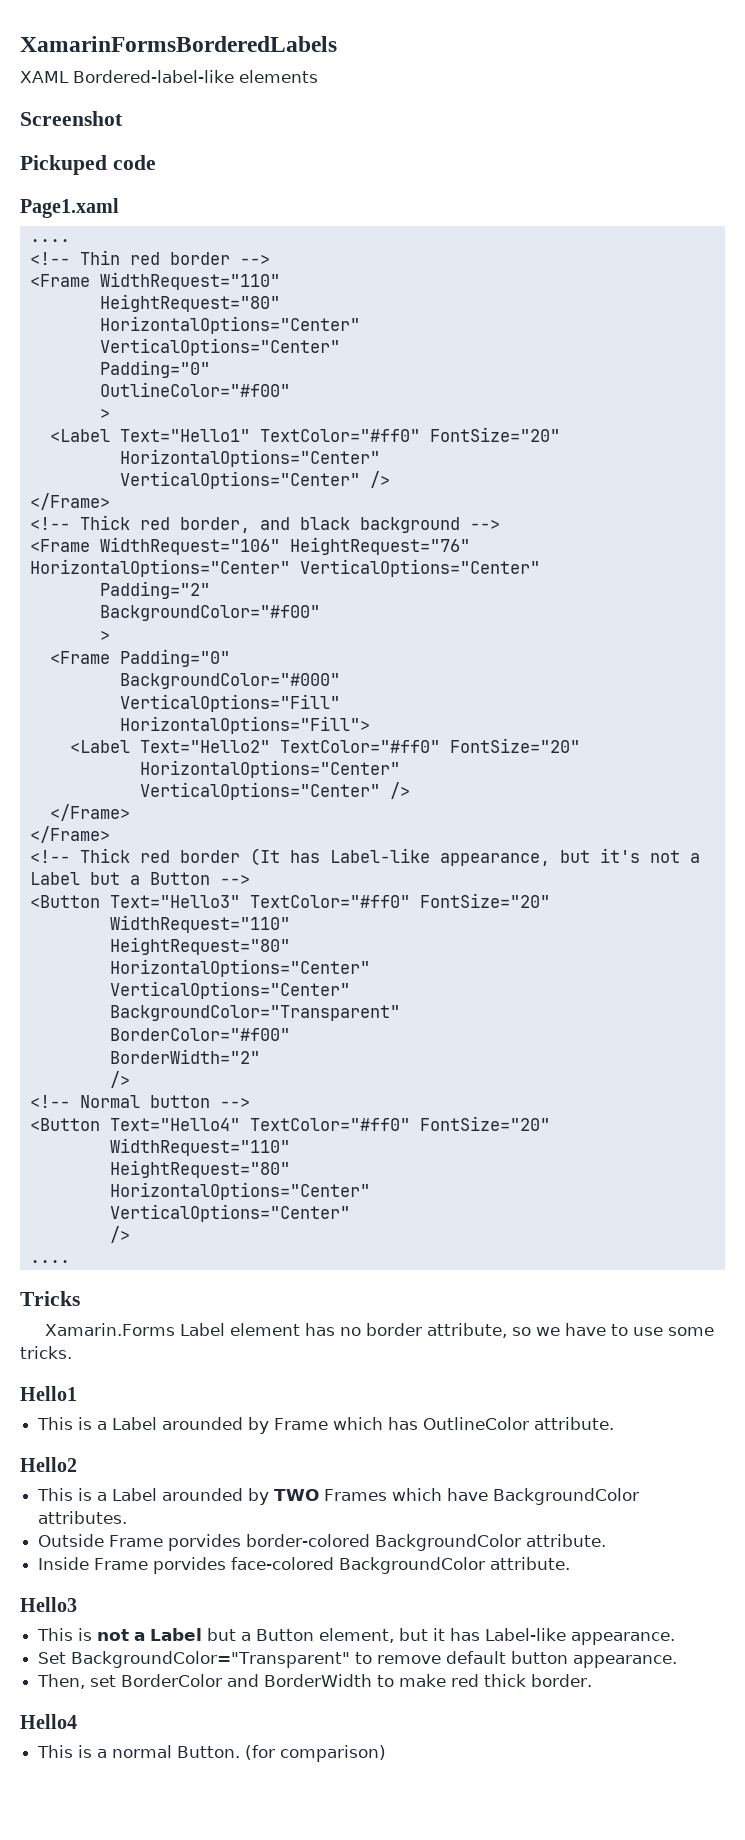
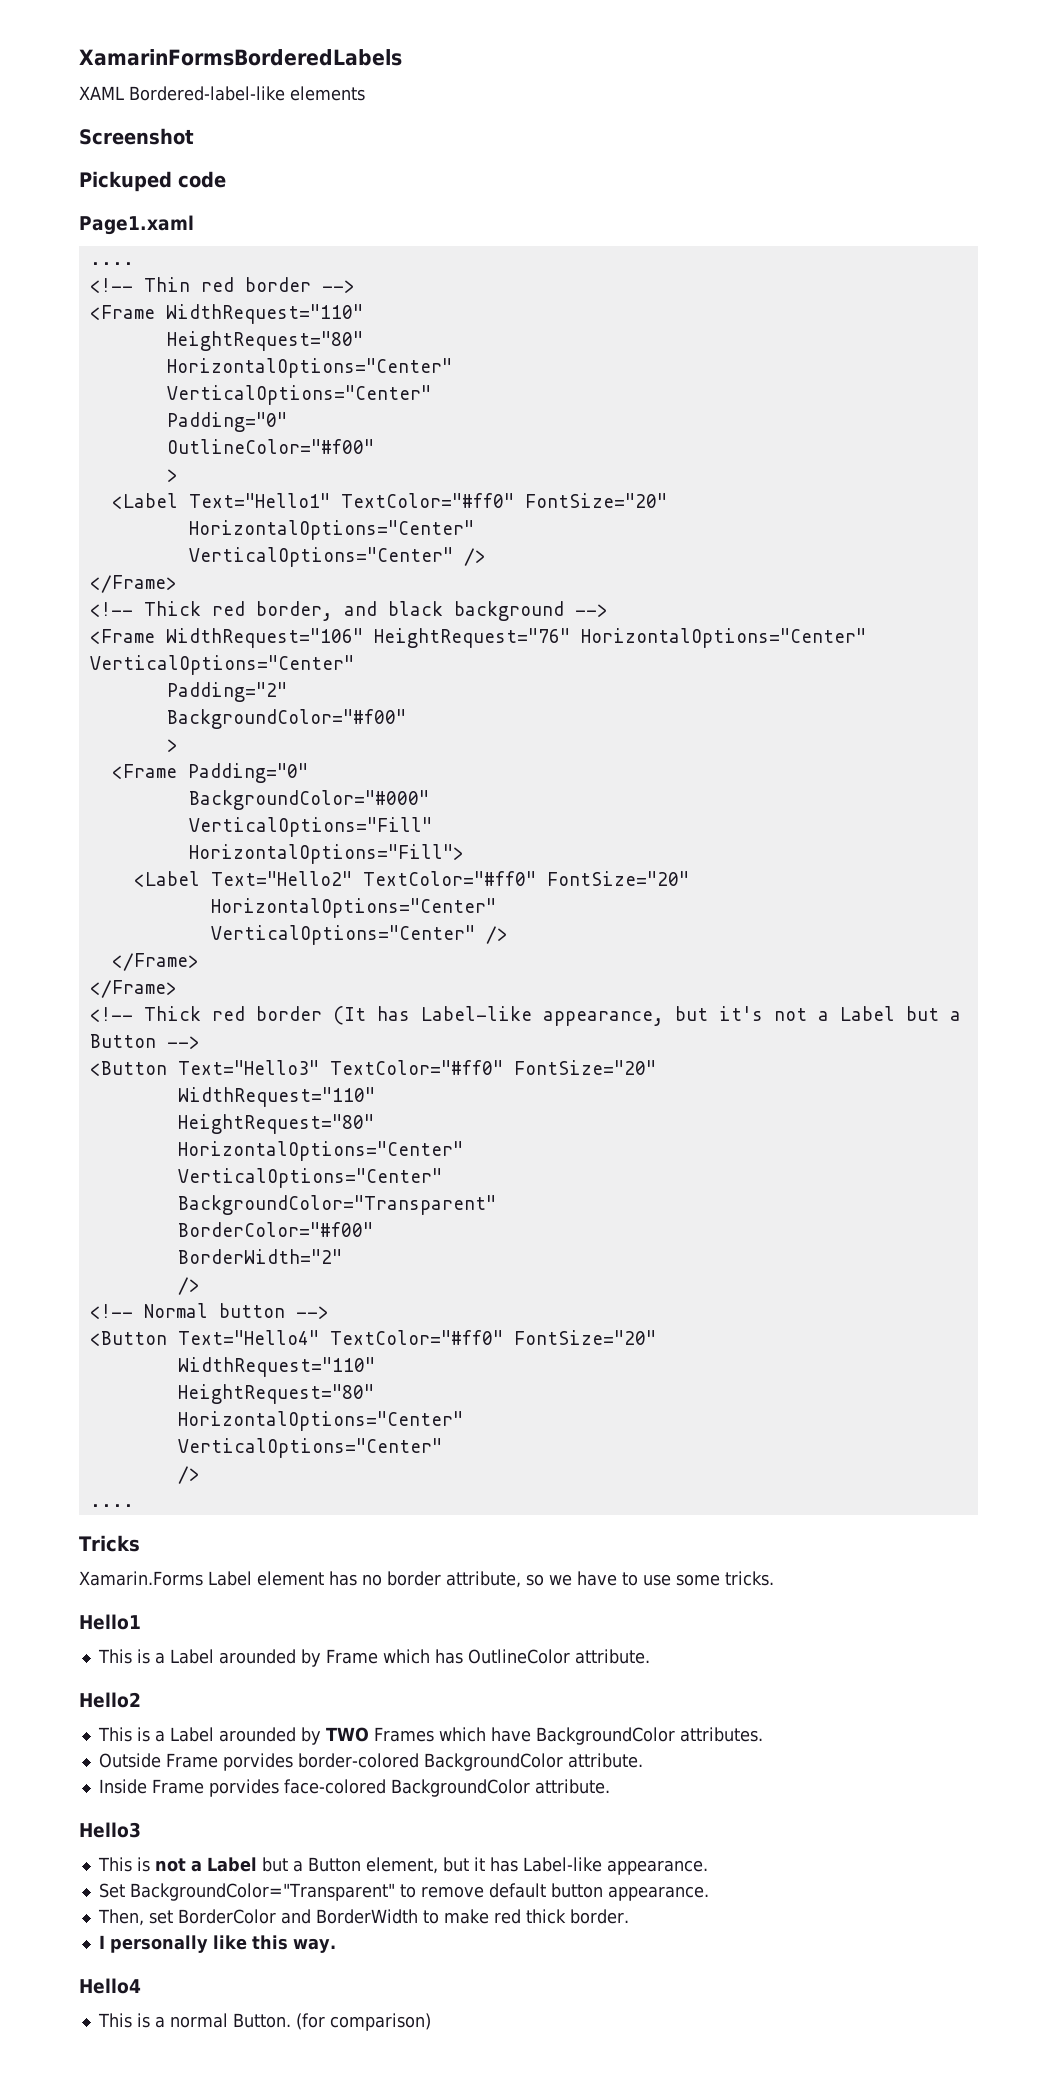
(593, 1680) none -> [98,1935,336,1953] // I personally like this way.

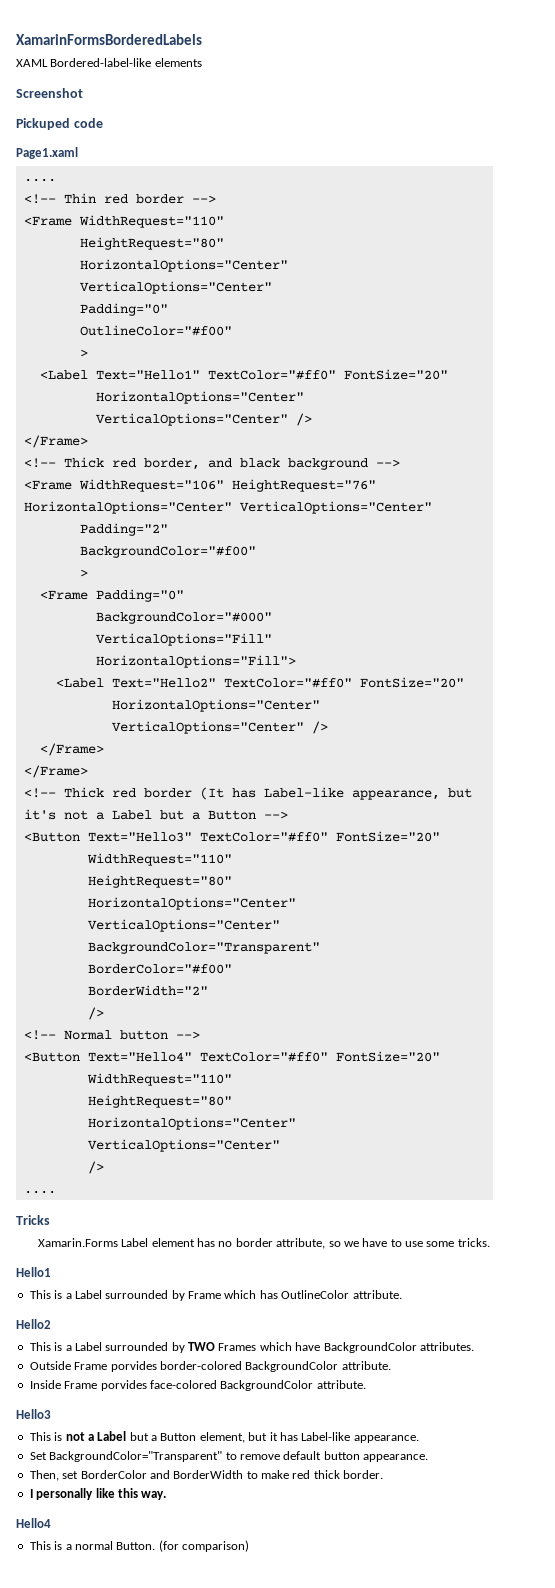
[218,1649,296,1664] arounded -> [105,1290,169,1299] surrounded
[218,1727,296,1742] arounded -> [105,1342,169,1351] surrounded

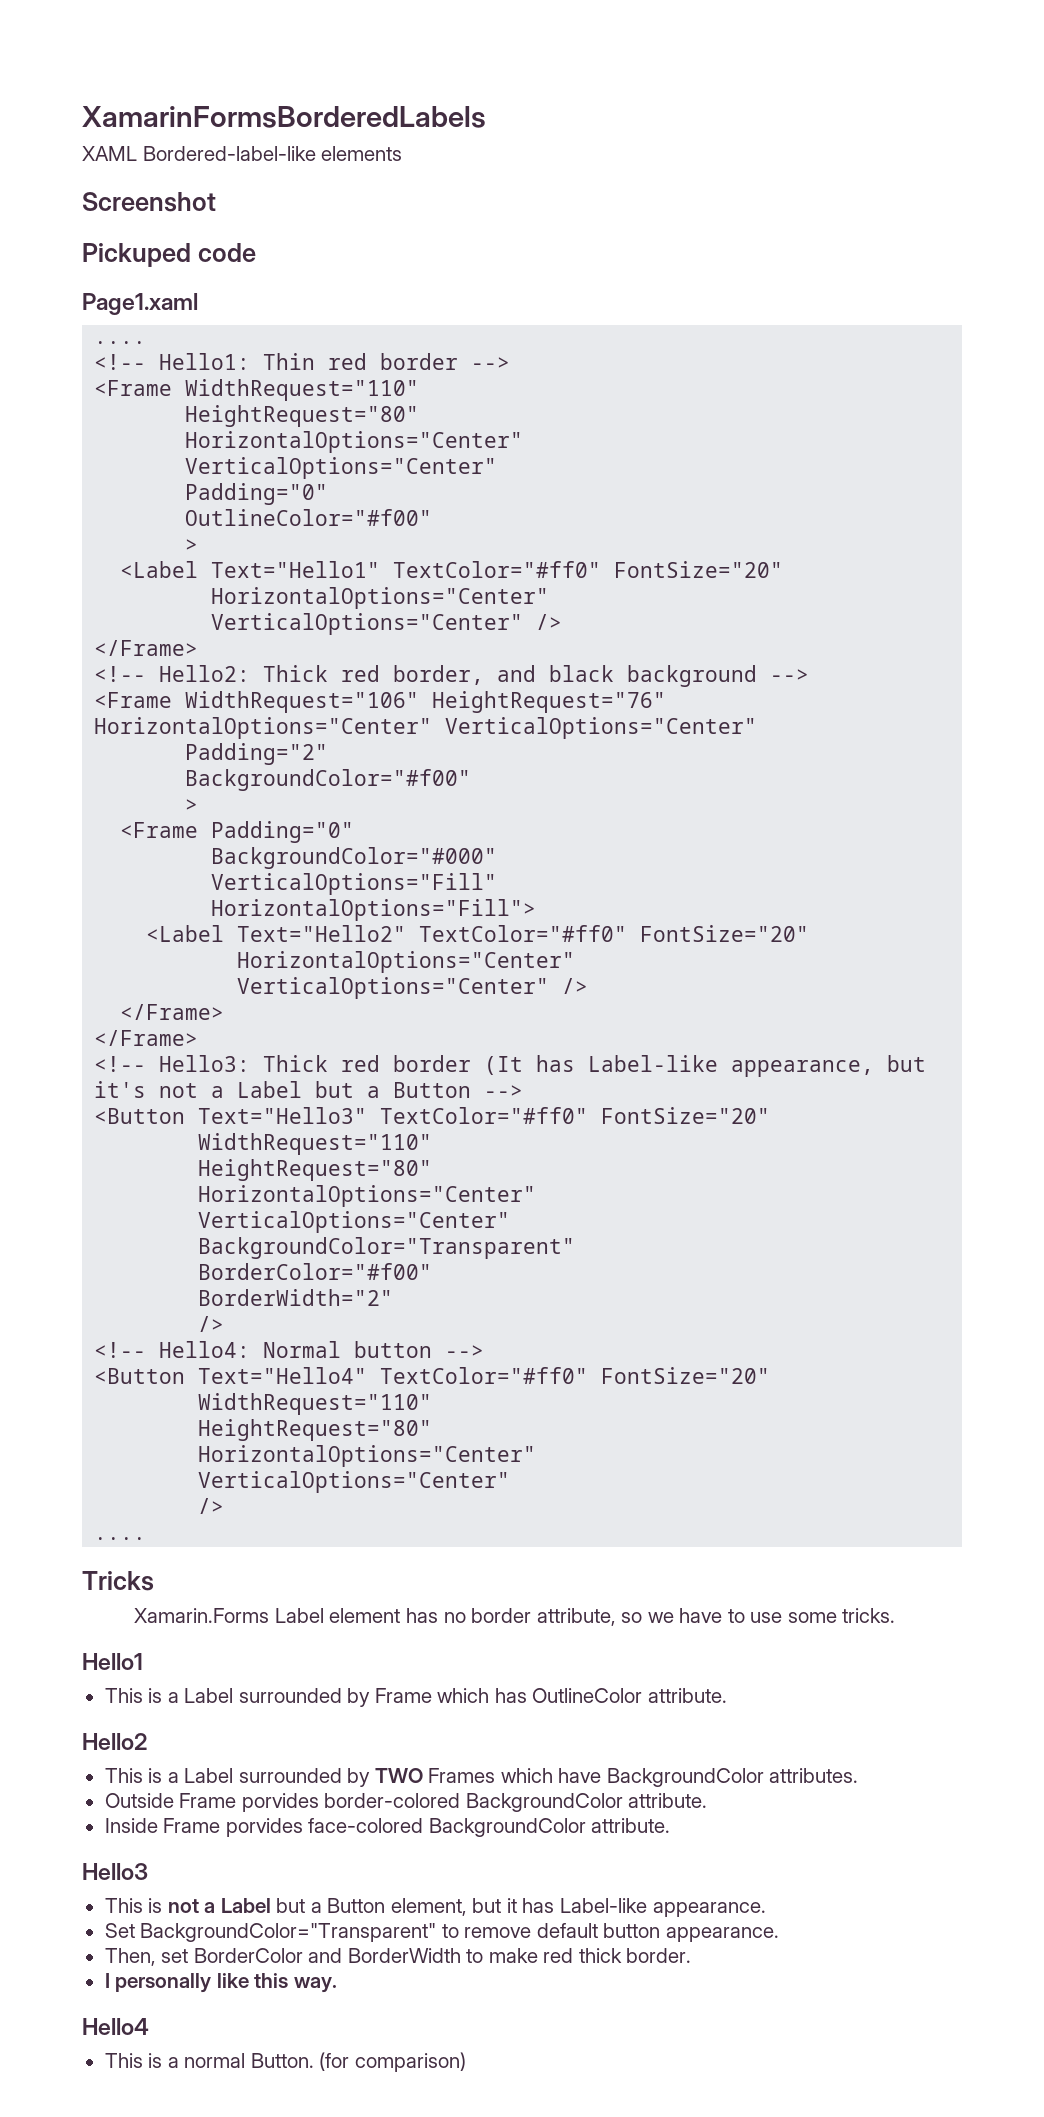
(56, 199) none -> [159,353,251,370] Hello1:
(56, 463) none -> [159,665,251,682] Hello2:
(56, 793) none -> [159,1055,251,1072] Hello3:
(56, 1035) none -> [159,1341,251,1358] Hello4:

